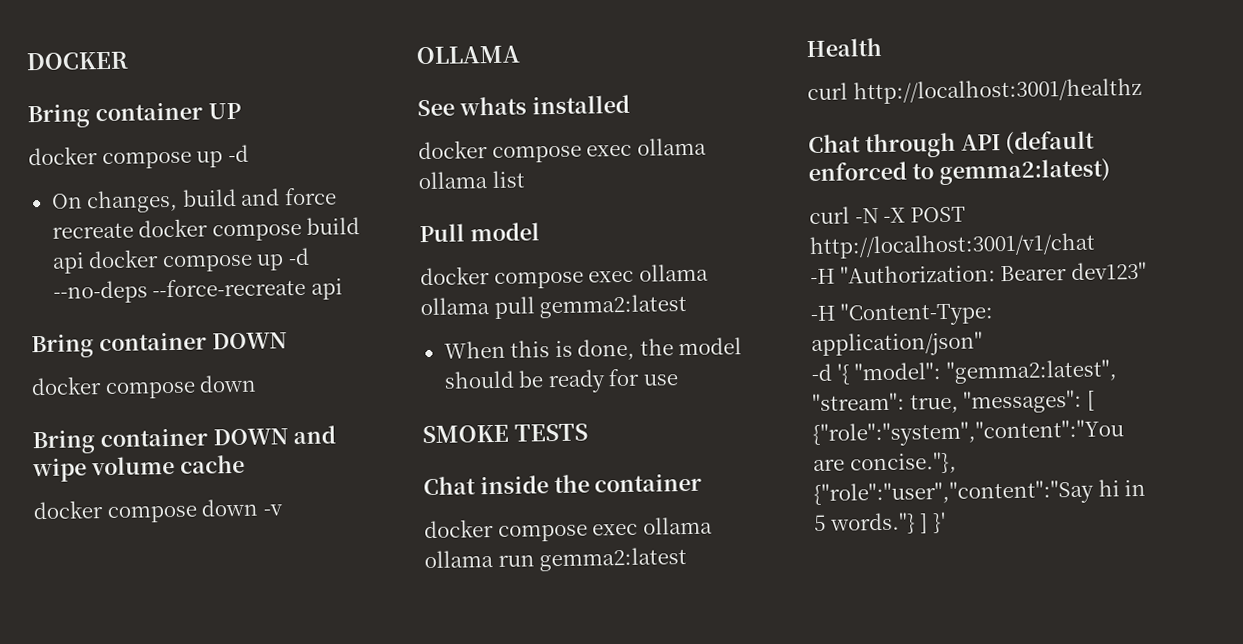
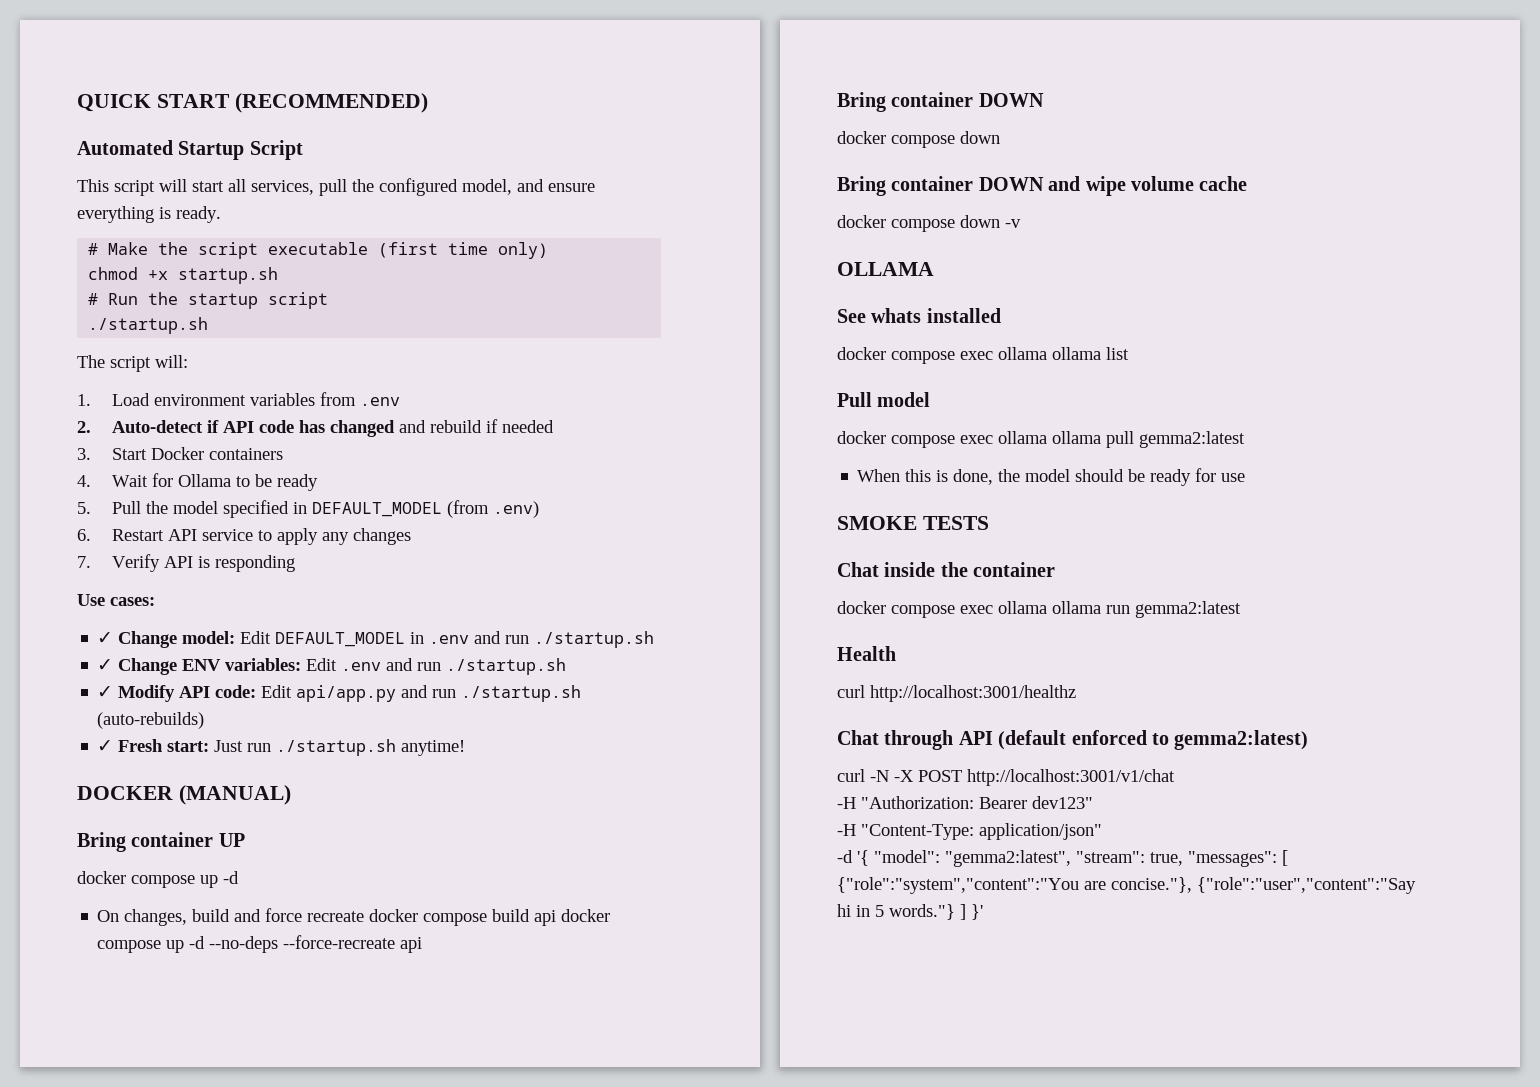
(26, 61) none -> [77,93,428,113] [77,140,303,160] [77,178,595,196] [77,206,221,223] [88,242,549,259] [88,267,279,284] [88,292,329,309] [88,317,209,334] [77,355,188,372] [77,392,400,406] [77,419,554,437] [77,447,283,460] [77,473,318,491] [77,500,539,518] [77,528,411,545] [77,554,295,572] [77,594,155,606] [97,631,655,648] [97,658,567,675] [97,685,582,702] [97,712,205,729] [97,739,466,756] QUICK START (RECOMMENDED) // Automated Startup Script // This script will start all services, pull the configured model, and ensure everything is ready. // # Make the script executable (first time only) // chmod +x startup.sh // # Run the startup script // ./startup.sh // The script will: // 1. Load environment variables from .env // 2. Auto-detect if API code has changed and rebuild if needed // 3. Start Docker containers // 4. Wait for Ollama to be ready // 5. Pull the model specified in DEFAULT_MODEL (from .env) // 6. Restart API service to apply any changes // 7. Verify API is responding // Use cases: // ✓ Change model: Edit DEFAULT_MODEL in .env and run ./startup.sh // ✓ Change ENV variables: Edit .env and run ./startup.sh // ✓ Modify API code: Edit api/app.py and run ./startup.sh (auto-rebuilds) // ✓ Fresh start: Just run ./startup.sh anytime! //
(129, 61) none -> [178,785,291,805] (MANUAL)

